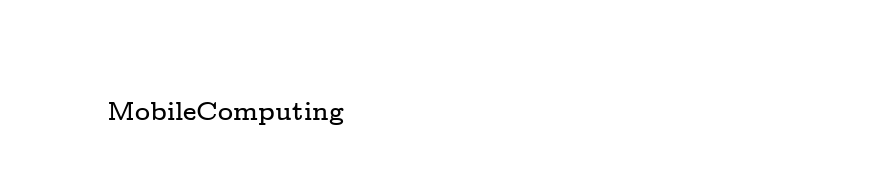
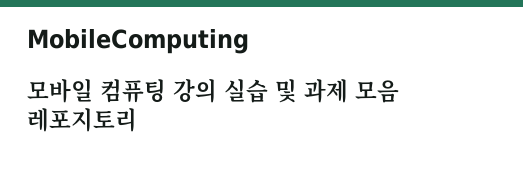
(344, 113) none -> [27,79,399,103] [27,108,137,132] // 모바일 컴퓨팅 강의 실습 및 과제 모음 레포지토리

